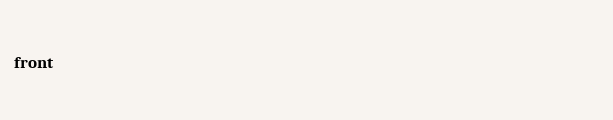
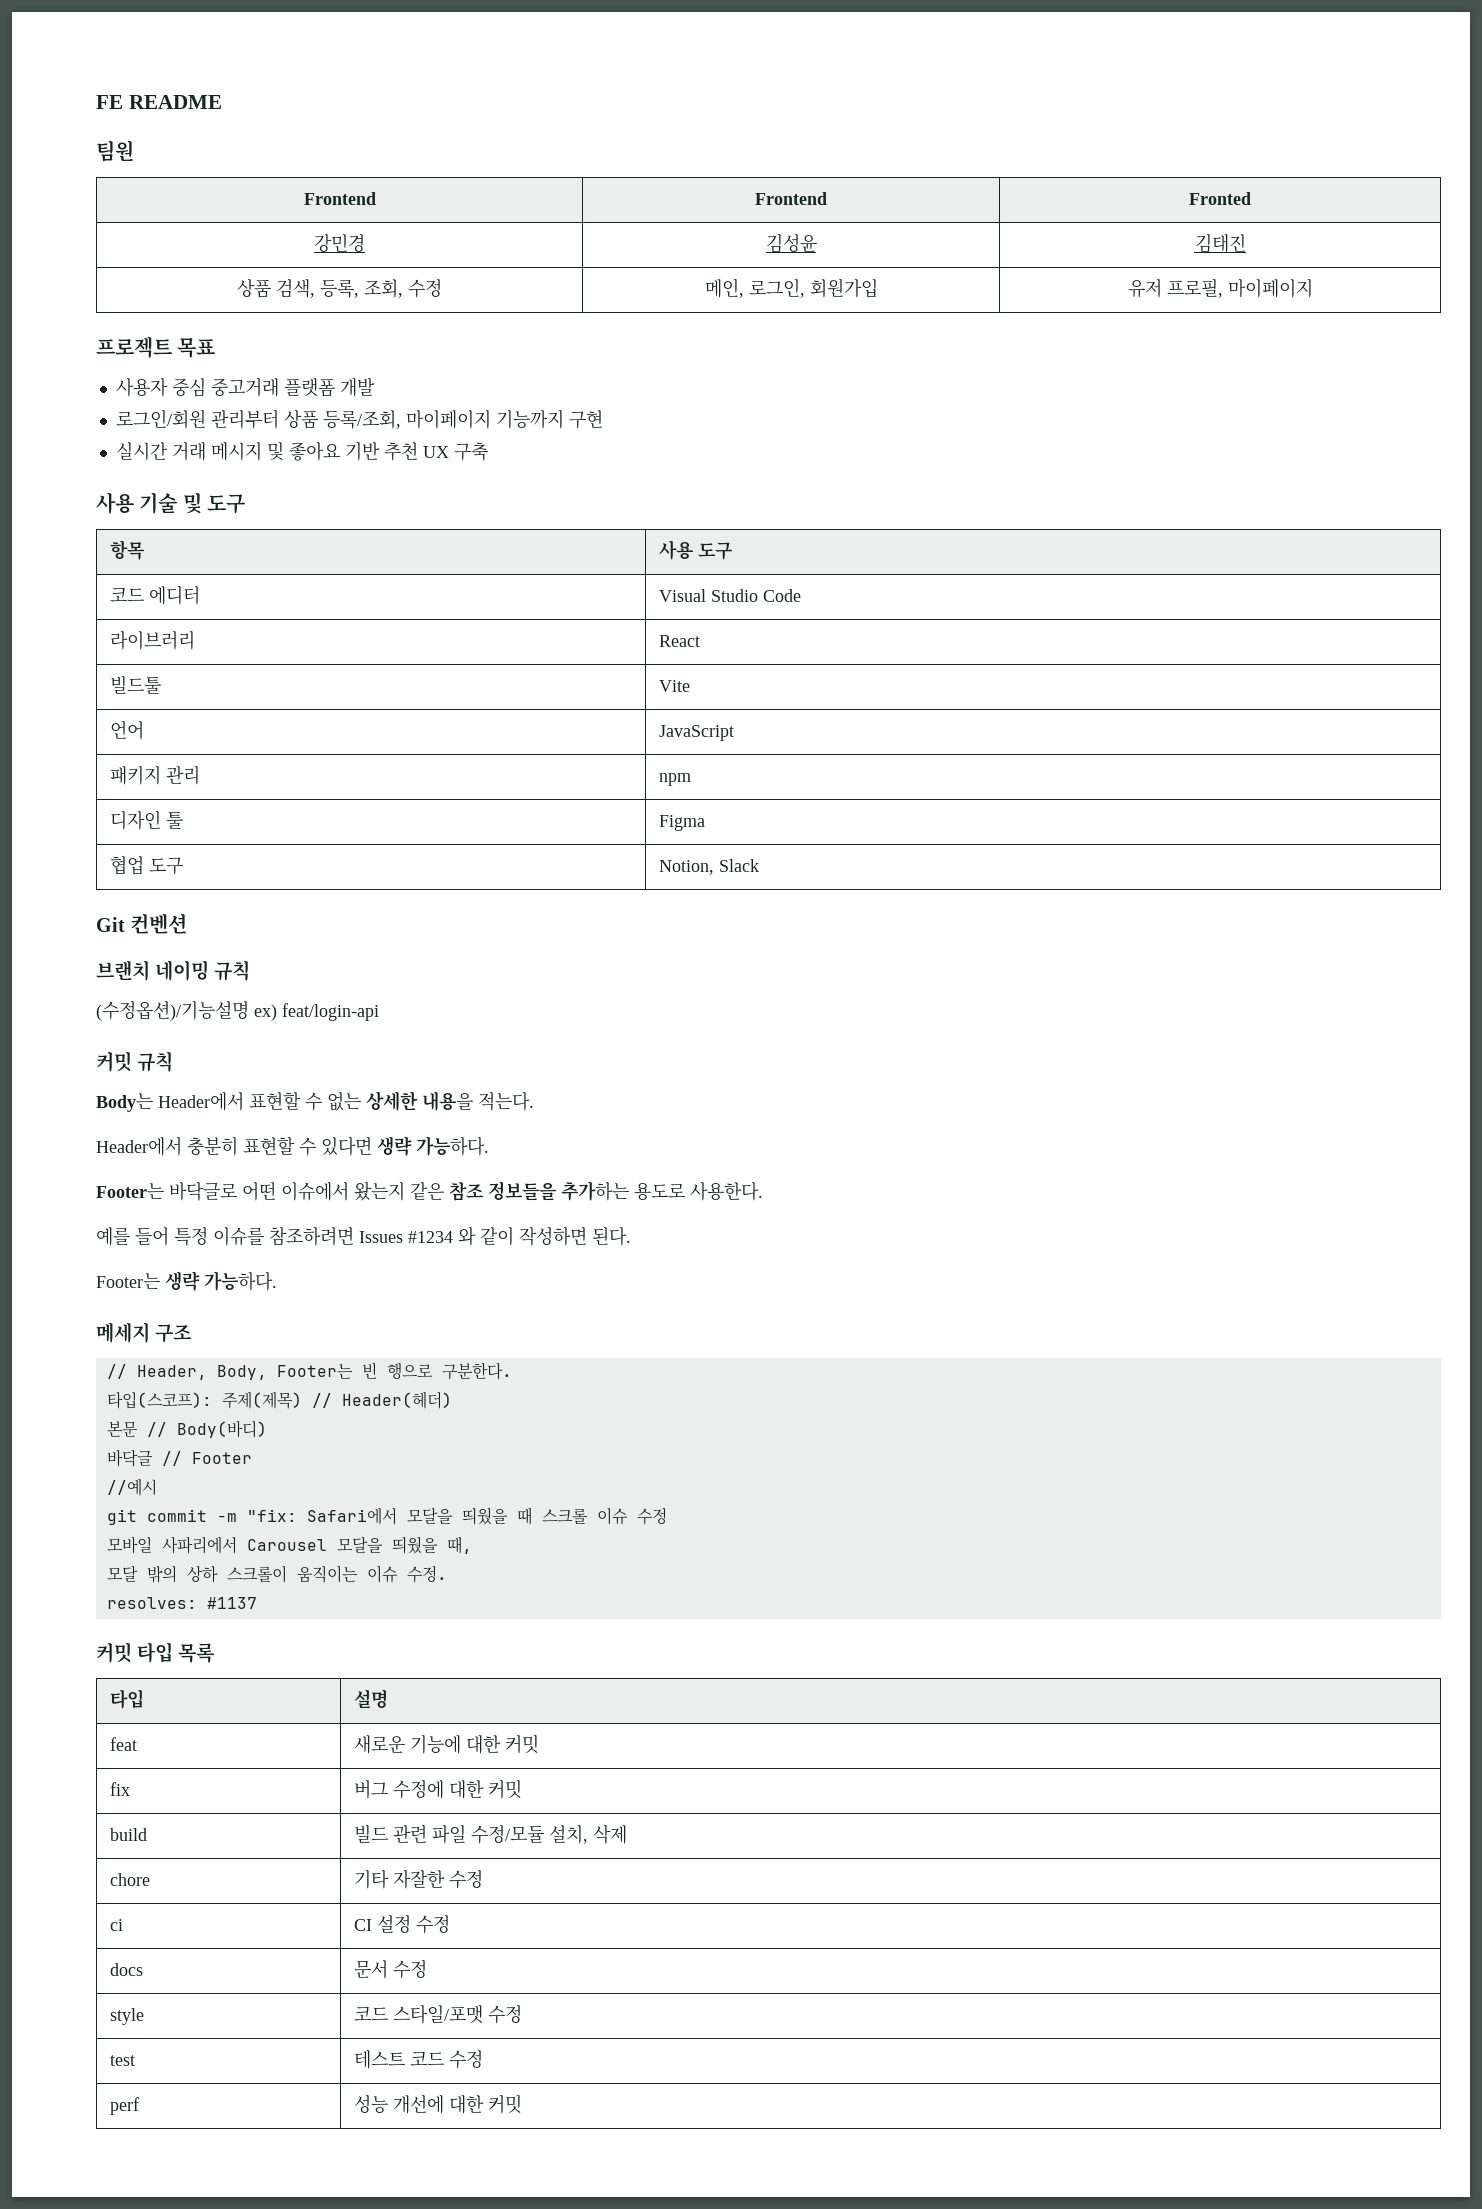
[14,57,54,68] front -> [96,95,222,109] [96,140,134,162] [303,192,376,205] [755,192,827,205] [1189,192,1251,205] [314,233,365,253] [765,234,817,253] [1194,234,1246,253] [237,279,442,298] [704,278,878,298] [1127,278,1313,298] [96,336,216,358] [115,377,375,397] [115,409,603,429] [115,441,488,461] [96,492,246,514] [109,540,145,560] [658,540,733,560] [109,585,200,605] [658,589,801,602] [109,631,195,650] [658,635,700,647] [109,675,161,694] [658,680,690,692] [109,720,144,740] [658,725,734,741] [109,765,200,785] [658,773,691,786] [109,810,183,830] [658,815,705,831] [109,856,183,875] [658,859,759,875] [96,913,188,934] [96,960,251,981] [96,1000,379,1021] [96,1051,174,1072] [96,1091,534,1112] [96,1136,489,1156] [96,1181,763,1201] [96,1226,631,1246] [96,1271,277,1291] [96,1322,193,1343] [106,1362,512,1380] [106,1391,452,1409] [106,1420,267,1438] [106,1449,252,1467] [106,1479,157,1496] [106,1507,667,1525] [106,1536,472,1554] [106,1565,447,1583] [106,1597,257,1609] [96,1642,216,1663] [109,1689,144,1709] [353,1689,388,1708] [109,1737,137,1751] [353,1734,539,1754] [109,1782,130,1796] [353,1779,522,1799] [109,1828,147,1841] [353,1824,627,1844] [109,1873,150,1886] [353,1869,483,1889] [109,1919,123,1931] [353,1915,450,1934] [109,1963,143,1976] [353,1960,427,1979] [109,2008,144,2025] [353,2004,522,2024] [109,2055,135,2066] [353,2050,483,2069] [109,2097,139,2115] [353,2094,522,2114] FE README // 팀원 // Frontend | Frontend | Fronted // 강민경 | 김성윤 | 김태진 // 상품 검색, 등록, 조회, 수정 | 메인, 로그인, 회원가입 | 유저 프로필, 마이페이지 // 프로젝트 목표 // 사용자 중심 중고거래 플랫폼 개발 // 로그인/회원 관리부터 상품 등록/조회, 마이페이지 기능까지 구현 // 실시간 거래 메시지 및 좋아요 기반 추천 UX 구축 // 사용 기술 및 도구 // 항목 | 사용 도구 // 코드 에디터 | Visual Studio Code // 라이브러리 | React // 빌드툴 | Vite // 언어 | JavaScript // 패키지 관리 | npm // 디자인 툴 | Figma // 협업 도구 | Notion, Slack // Git 컨벤션 // 브랜치 네이밍 규칙 // (수정옵션)/기능설명 ex) feat/login-api // 커밋 규칙 // Body는 Header에서 표현할 수 없는 상세한 내용을 적는다. // Header에서 충분히 표현할 수 있다면 생략 가능하다. // Footer는 바닥글로 어떤 이슈에서 왔는지 같은 참조 정보들을 추가하는 용도로 사용한다. // 예를 들어 특정 이슈를 참조하려면 Issues #1234 와 같이 작성하면 된다. // Footer는 생략 가능하다. // 메세지 구조 // // Header, Body, Footer는 빈 행으로 구분한다. // 타입(스코프): 주제(제목) // Header(헤더) // 본문 // Body(바디) // 바닥글 // Footer // //예시 // git commit -m "fix: Safari에서 모달을 띄웠을 때 스크롤 이슈 수정 // 모바일 사파리에서 Carousel 모달을 띄웠을 때, // 모달 밖의 상하 스크롤이 움직이는 이슈 수정. // resolves: #1137 // 커밋 타입 목록 // 타입 | 설명 // feat | 새로운 기능에 대한 커밋 // fix | 버그 수정에 대한 커밋 // build | 빌드 관련 파일 수정/모듈 설치, 삭제 // chore | 기타 자잘한 수정 // ci | CI 설정 수정 // docs | 문서 수정 // style | 코드 스타일/포맷 수정 // test | 테스트 코드 수정 // perf | 성능 개선에 대한 커밋

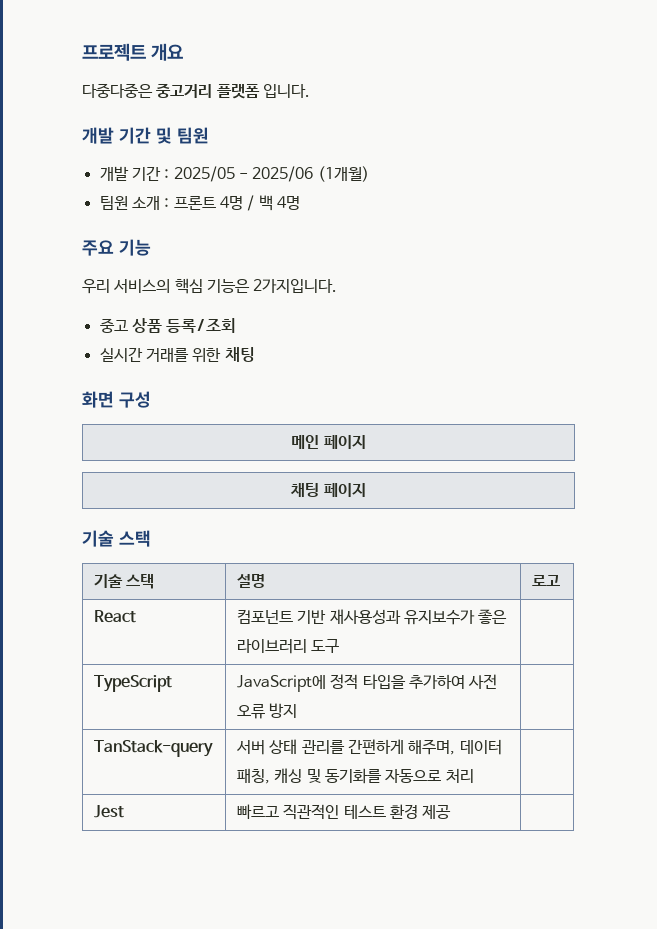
[96,95,222,109] [96,140,134,162] [303,192,376,205] [755,192,827,205] [1189,192,1251,205] [314,233,365,253] [765,234,817,253] [1194,234,1246,253] [237,279,442,298] [704,278,878,298] [1127,278,1313,298] [96,336,216,358] [115,377,375,397] [115,409,603,429] [115,441,488,461] [96,492,246,514] [109,540,145,560] [658,540,733,560] [109,585,200,605] [658,589,801,602] [109,631,195,650] [658,635,700,647] [109,675,161,694] [658,680,690,692] [109,720,144,740] [658,725,734,741] [109,765,200,785] [658,773,691,786] [109,810,183,830] [658,815,705,831] [109,856,183,875] [658,859,759,875] [96,913,188,934] [96,960,251,981] [96,1000,379,1021] [96,1051,174,1072] [96,1091,534,1112] [96,1136,489,1156] [96,1181,763,1201] [96,1226,631,1246] [96,1271,277,1291] [96,1322,193,1343] [106,1362,512,1380] [106,1391,452,1409] [106,1420,267,1438] [106,1449,252,1467] [106,1479,157,1496] [106,1507,667,1525] [106,1536,472,1554] [106,1565,447,1583] [106,1597,257,1609] [96,1642,216,1663] [109,1689,144,1709] [353,1689,388,1708] [109,1737,137,1751] [353,1734,539,1754] [109,1782,130,1796] [353,1779,522,1799] [109,1828,147,1841] [353,1824,627,1844] [109,1873,150,1886] [353,1869,483,1889] [109,1919,123,1931] [353,1915,450,1934] [109,1963,143,1976] [353,1960,427,1979] [109,2008,144,2025] [353,2004,522,2024] [109,2055,135,2066] [353,2050,483,2069] [109,2097,139,2115] [353,2094,522,2114] FE README // 팀원 // Frontend | Frontend | Fronted // 강민경 | 김성윤 | 김태진 // 상품 검색, 등록, 조회, 수정 | 메인, 로그인, 회원가입 | 유저 프로필, 마이페이지 // 프로젝트 목표 // 사용자 중심 중고거래 플랫폼 개발 // 로그인/회원 관리부터 상품 등록/조회, 마이페이지 기능까지 구현 // 실시간 거래 메시지 및 좋아요 기반 추천 UX 구축 // 사용 기술 및 도구 // 항목 | 사용 도구 // 코드 에디터 | Visual Studio Code // 라이브러리 | React // 빌드툴 | Vite // 언어 | JavaScript // 패키지 관리 | npm // 디자인 툴 | Figma // 협업 도구 | Notion, Slack // Git 컨벤션 // 브랜치 네이밍 규칙 // (수정옵션)/기능설명 ex) feat/login-api // 커밋 규칙 // Body는 Header에서 표현할 수 없는 상세한 내용을 적는다. // Header에서 충분히 표현할 수 있다면 생략 가능하다. // Footer는 바닥글로 어떤 이슈에서 왔는지 같은 참조 정보들을 추가하는 용도로 사용한다. // 예를 들어 특정 이슈를 참조하려면 Issues #1234 와 같이 작성하면 된다. // Footer는 생략 가능하다. // 메세지 구조 // // Header, Body, Footer는 빈 행으로 구분한다. // 타입(스코프): 주제(제목) // Header(헤더) // 본문 // Body(바디) // 바닥글 // Footer // //예시 // git commit -m "fix: Safari에서 모달을 띄웠을 때 스크롤 이슈 수정 // 모바일 사파리에서 Carousel 모달을 띄웠을 때, // 모달 밖의 상하 스크롤이 움직이는 이슈 수정. // resolves: #1137 // 커밋 타입 목록 // 타입 | 설명 // feat | 새로운 기능에 대한 커밋 // fix | 버그 수정에 대한 커밋 // build | 빌드 관련 파일 수정/모듈 설치, 삭제 // chore | 기타 자잘한 수정 // ci | CI 설정 수정 // docs | 문서 수정 // style | 코드 스타일/포맷 수정 // test | 테스트 코드 수정 // perf | 성능 개선에 대한 커밋 -> [82,43,184,61] [82,83,310,99] [82,127,209,144] [99,166,369,182] [99,195,300,211] [82,239,151,256] [82,278,338,294] [99,318,237,333] [99,347,255,362] [82,391,151,408] [291,435,366,449] [290,483,366,497] [82,530,151,547] [94,574,155,589] [237,574,266,588] [532,575,561,586] [94,610,137,623] [237,609,508,625] [237,639,340,654] [94,675,173,692] [237,674,498,692] [237,703,298,719] [94,740,214,757] [236,739,502,755] [237,768,474,784] [94,805,125,818] [237,804,452,820] 프로젝트 개요 // 다중다중은 중고거리 플랫폼 입니다. // 개발 기간 및 팀원 // 개발 기간 : 2025/05 - 2025/06 (1개월) // 팀원 소개 : 프론트 4명 / 백 4명 // 주요 기능 // 우리 서비스의 핵심 기능은 2가지입니다. // 중고 상품 등록/조회 // 실시간 거래를 위한 채팅 // 화면 구성 // 메인 페이지 // 채팅 페이지 // 기술 스택 // 기술 스택 | 설명 | 로고 // React | 컴포넌트 기반 재사용성과 유지보수가 좋은 라이브러리 도구 | // TypeScript | JavaScript에 정적 타입을 추가하여 사전 오류 방지 | // TanStack-query | 서버 상태 관리를 간편하게 해주며, 데이터 패칭, 캐싱 및 동기화를 자동으로 처리 | // Jest | 빠르고 직관적인 테스트 환경 제공 |

